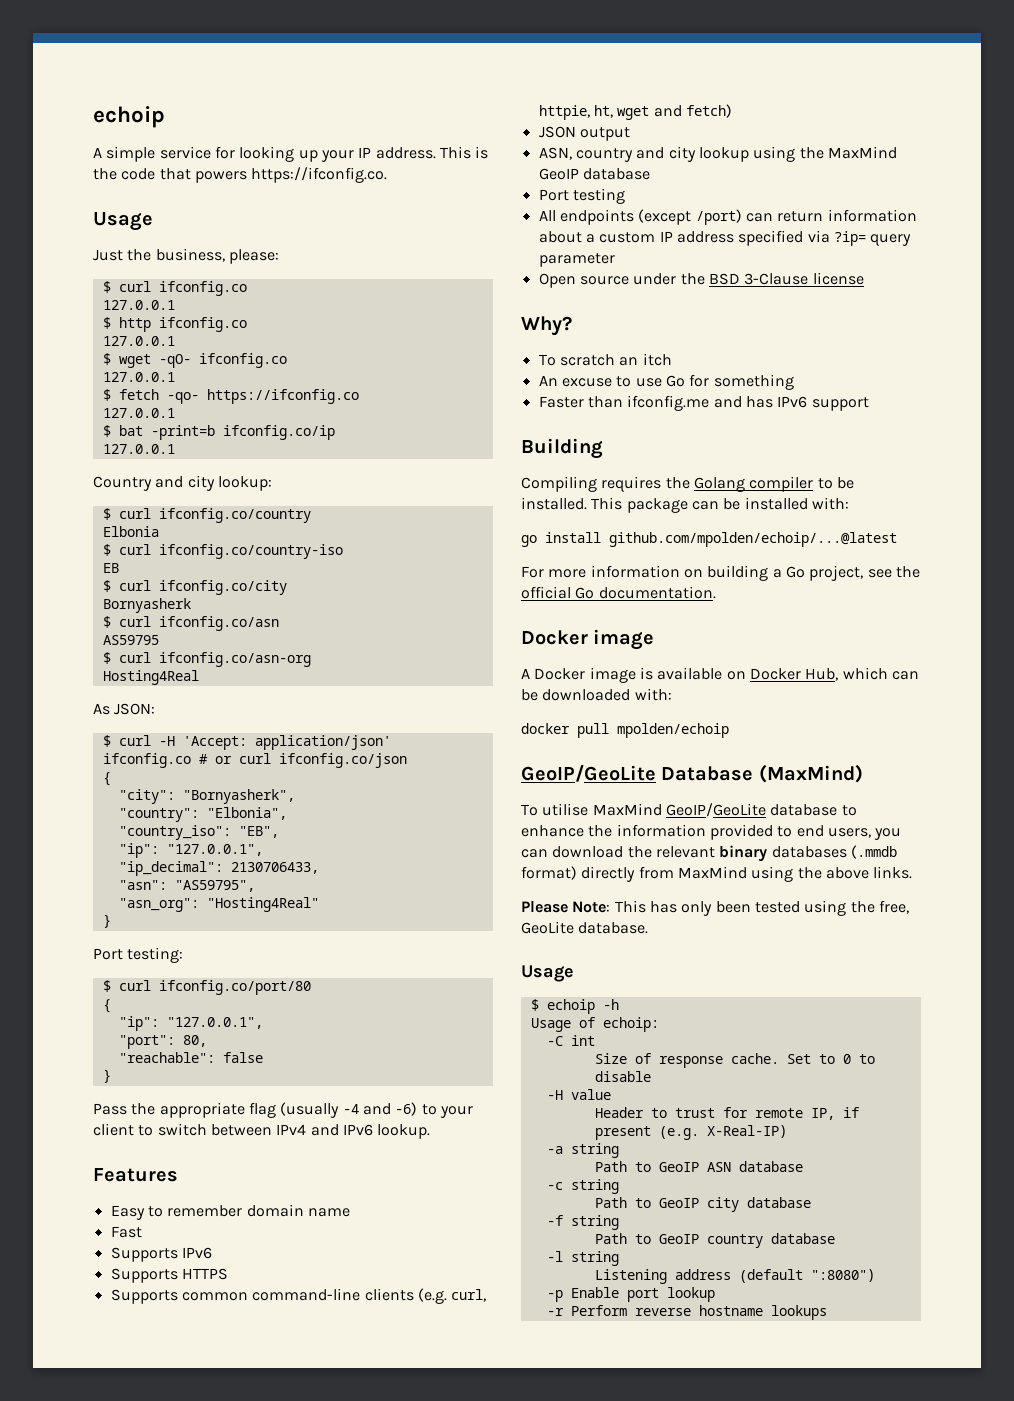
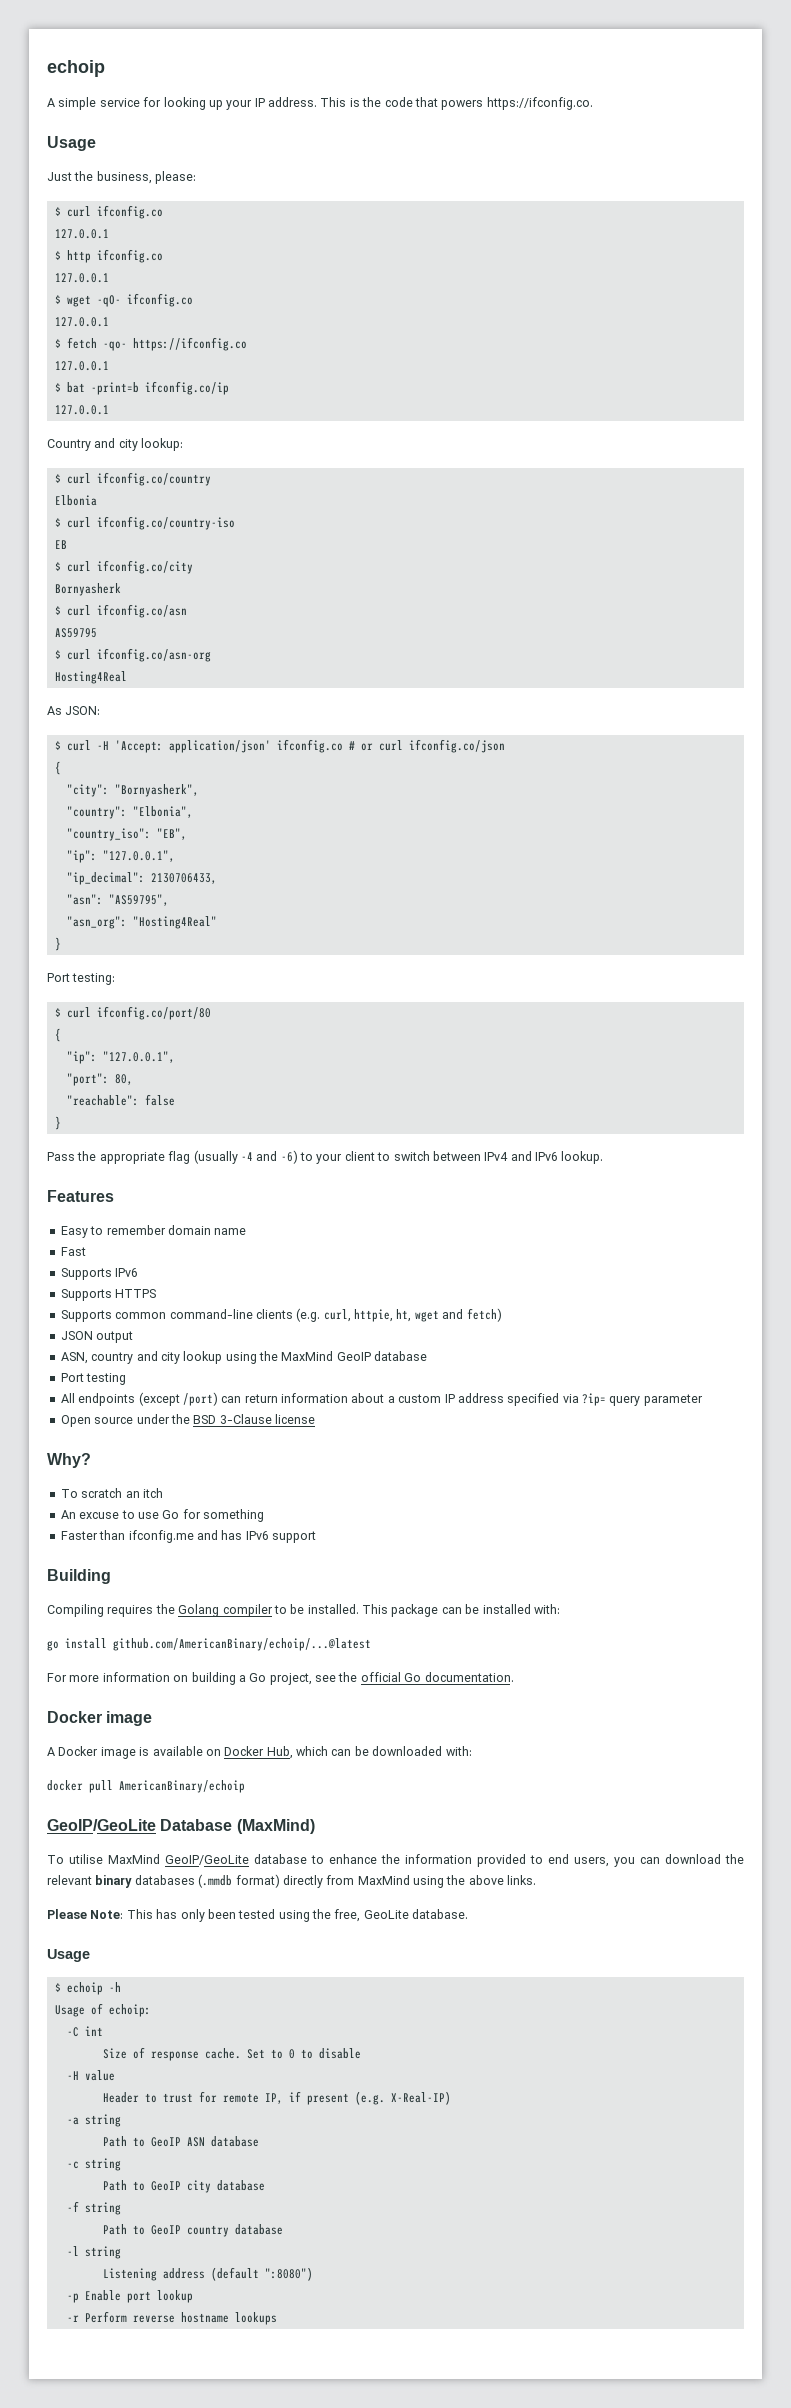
[609,532,897,547] github.com/mpolden/echoip/...@latest -> [113,1638,371,1651] github.com/AmericanBinary/echoip/...@latest
[617,723,729,738] mpolden/echoip -> [119,1780,245,1793] AmericanBinary/echoip

